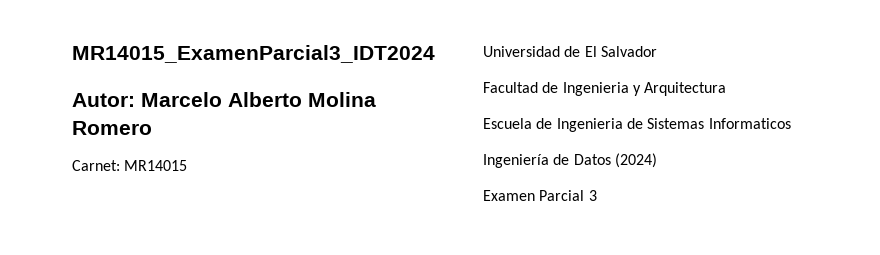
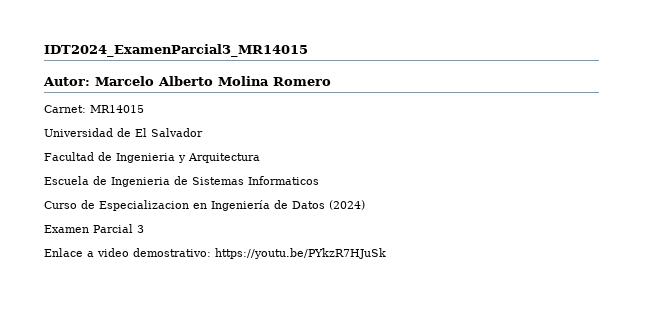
[72,45,435,63] MR14015_ExamenParcial3_IDT2024 -> [44,44,308,57] IDT2024_ExamenParcial3_MR14015
(791, 123) none -> [44,200,207,211] Curso de Especializacion en
(597, 195) none -> [44,248,386,259] // Enlace a video demostrativo: https://youtu.be/PYkzR7HJuSk

